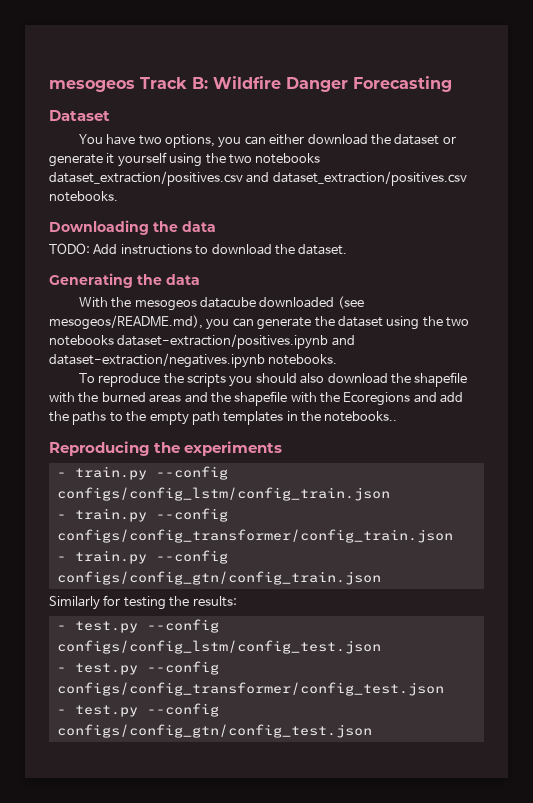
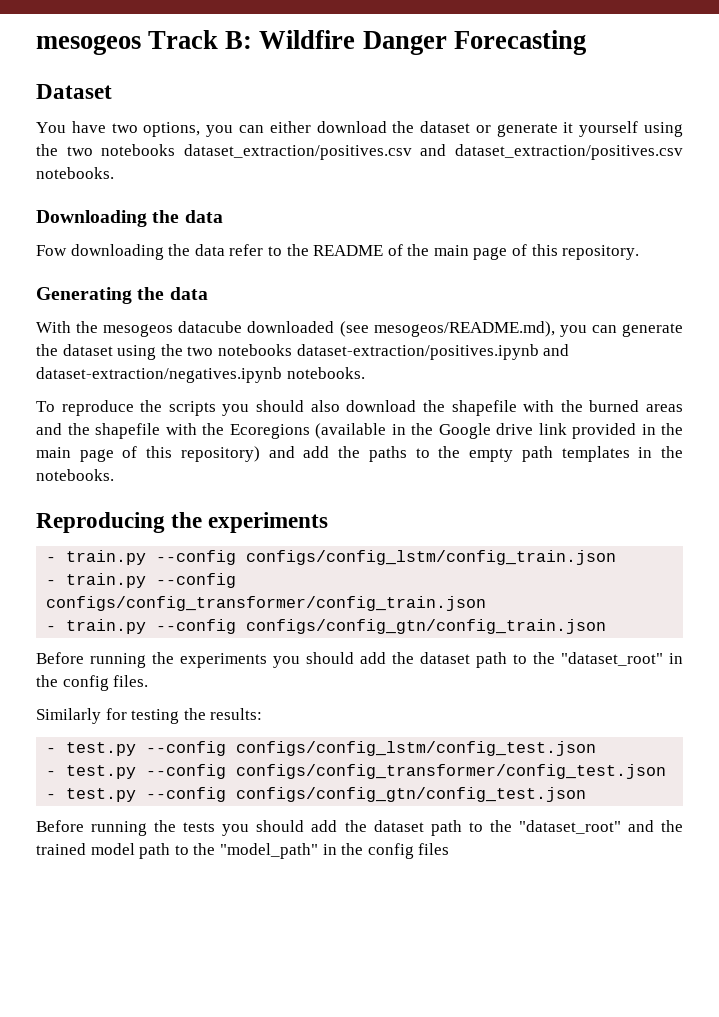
[49,243,348,255] TODO: Add instructions to download the dataset. -> [36,244,640,260] Fow downloading the data refer to the README of the main page of this repository.
(411, 399) none -> [315,423,683,439] [36,446,260,462] (available in the Google drive link provided in the main page of this repository)
[324,411,398,422] notebooks.. -> [36,469,114,481] notebooks.
(381, 578) none -> [36,652,683,668] [36,675,149,691] // Before running the experiments you should add the dataset path to the "dataset_root" in the config files.
(372, 731) none -> [36,820,683,836] [36,843,450,859] // Before running the tests you should add the dataset path to the "dataset_root" and the trained model path to the "model_path" in the config files

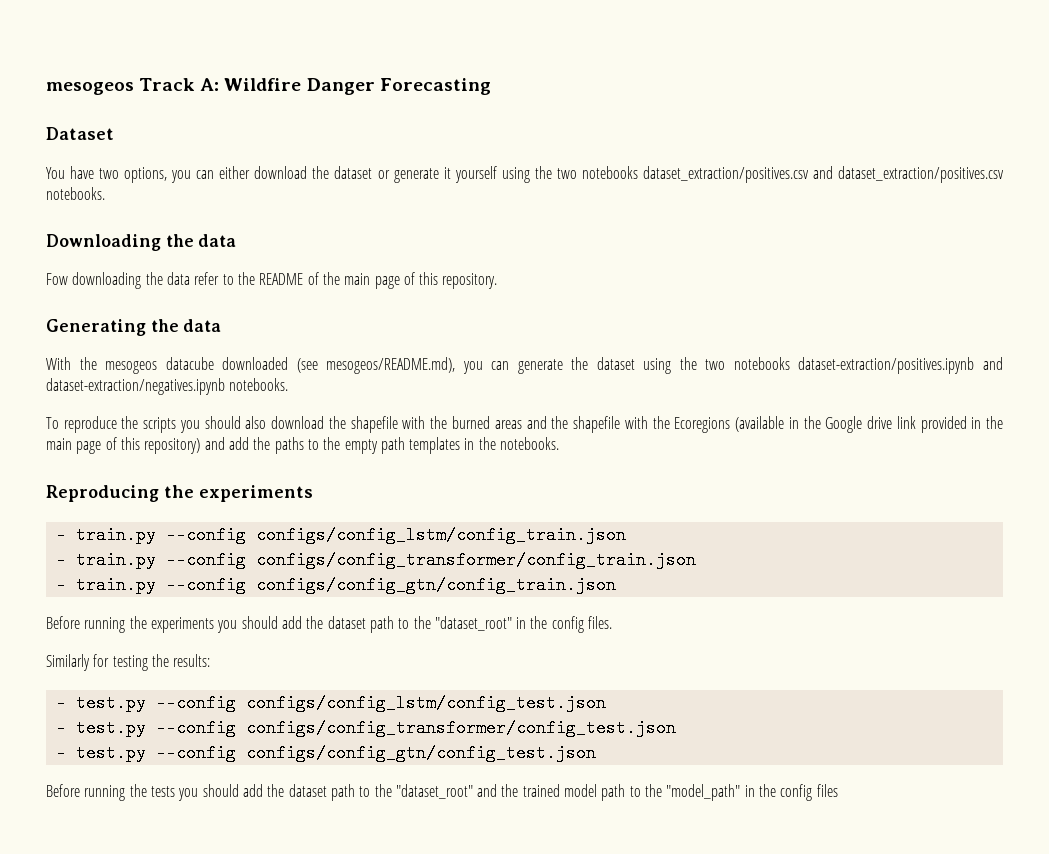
[225,31,253,49] B: -> [200,78,220,91] A:

